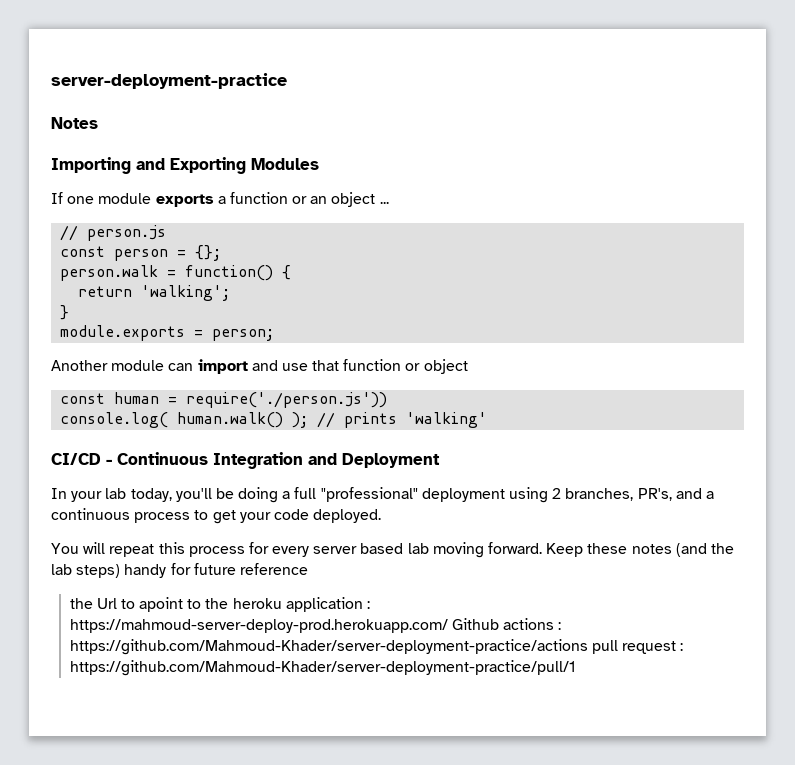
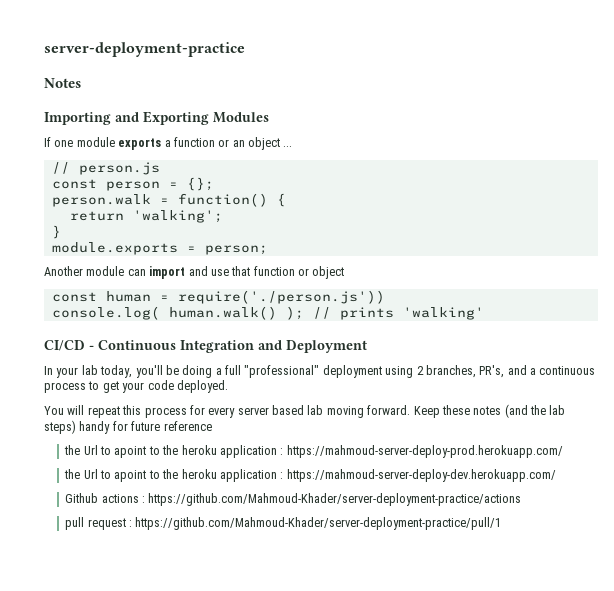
(448, 626) none -> [64,469,556,482] // the Url to apoint to the heroku application : https://mahmoud-server-deploy-dev.herokuapp.com/ //
(588, 647) none -> (522, 499) //

